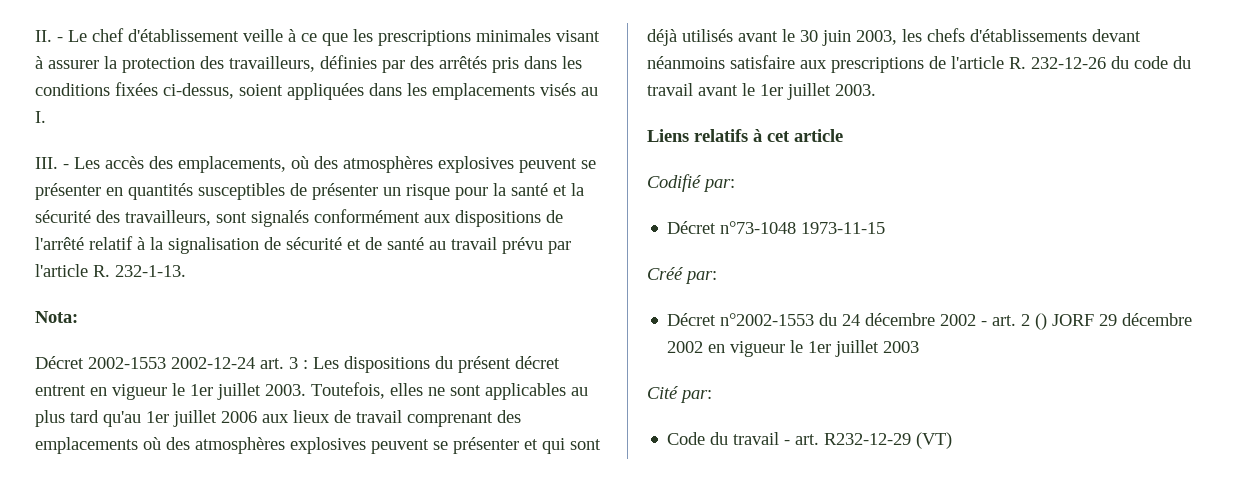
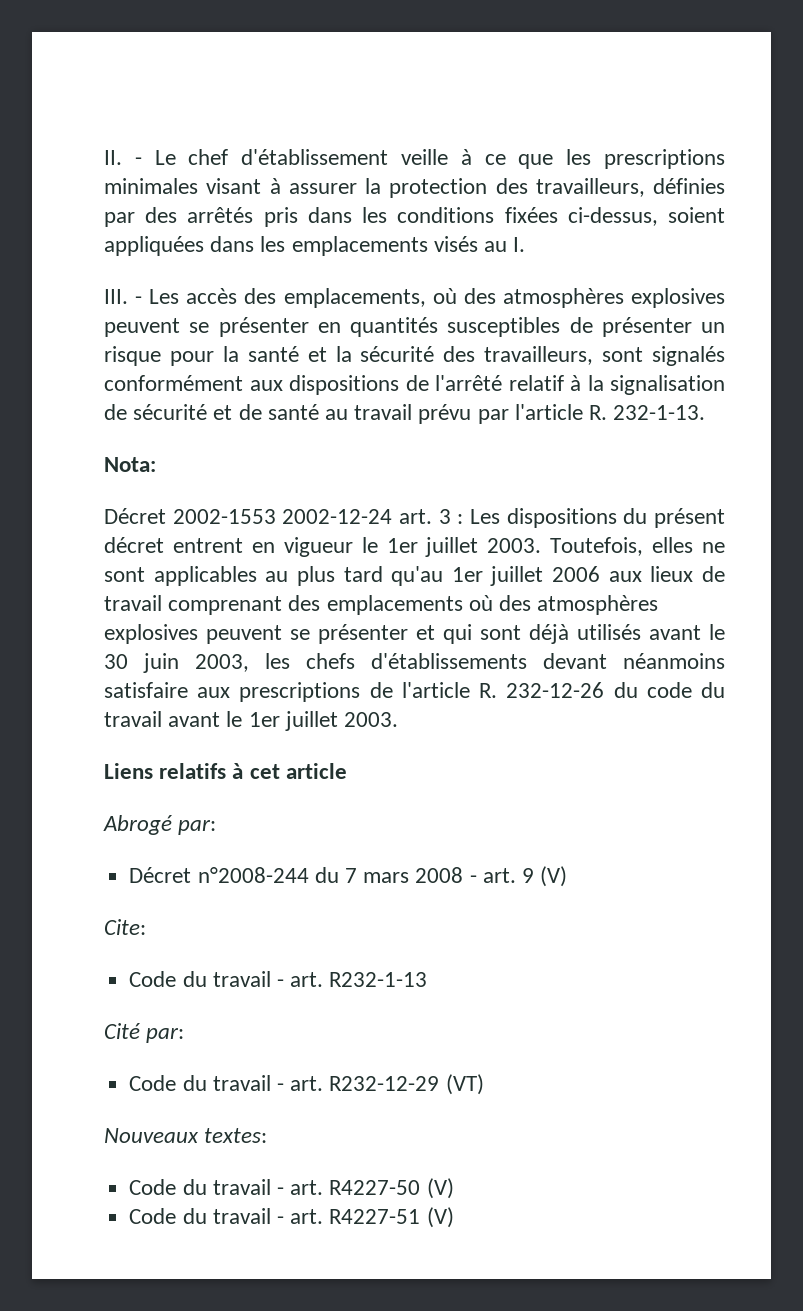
[647,174,735,192] [667,221,886,234] [647,267,717,284] [667,313,1193,330] [667,340,920,357] Codifié par: // Décret n°73-1048 1973-11-15 // Créé par: // Décret n°2002-1553 du 24 décembre 2002 - art. 2 () JORF 29 décembre 2002 en vigueur le 1er juillet 2003 -> [103,815,217,835] [129,866,568,887] [104,919,146,935] [129,971,428,987] Abrogé par: // Décret n°2008-244 du 7 mars 2008 - art. 9 (V) // Cite: // Code du travail - art. R232-1-13
(953, 440) none -> [104,1128,268,1143] [129,1178,454,1199] [129,1207,454,1228] // Nouveaux textes: // Code du travail - art. R4227-50 (V) // Code du travail - art. R4227-51 (V)

